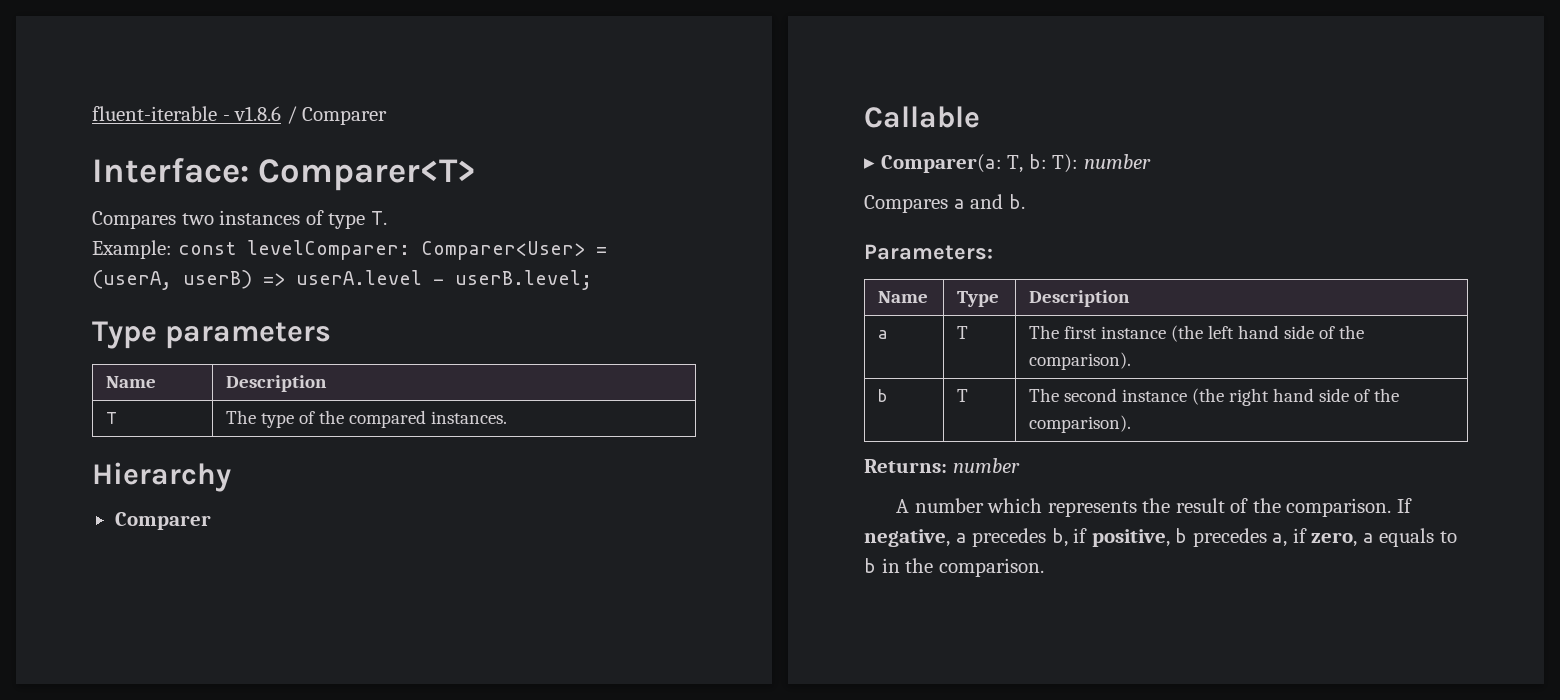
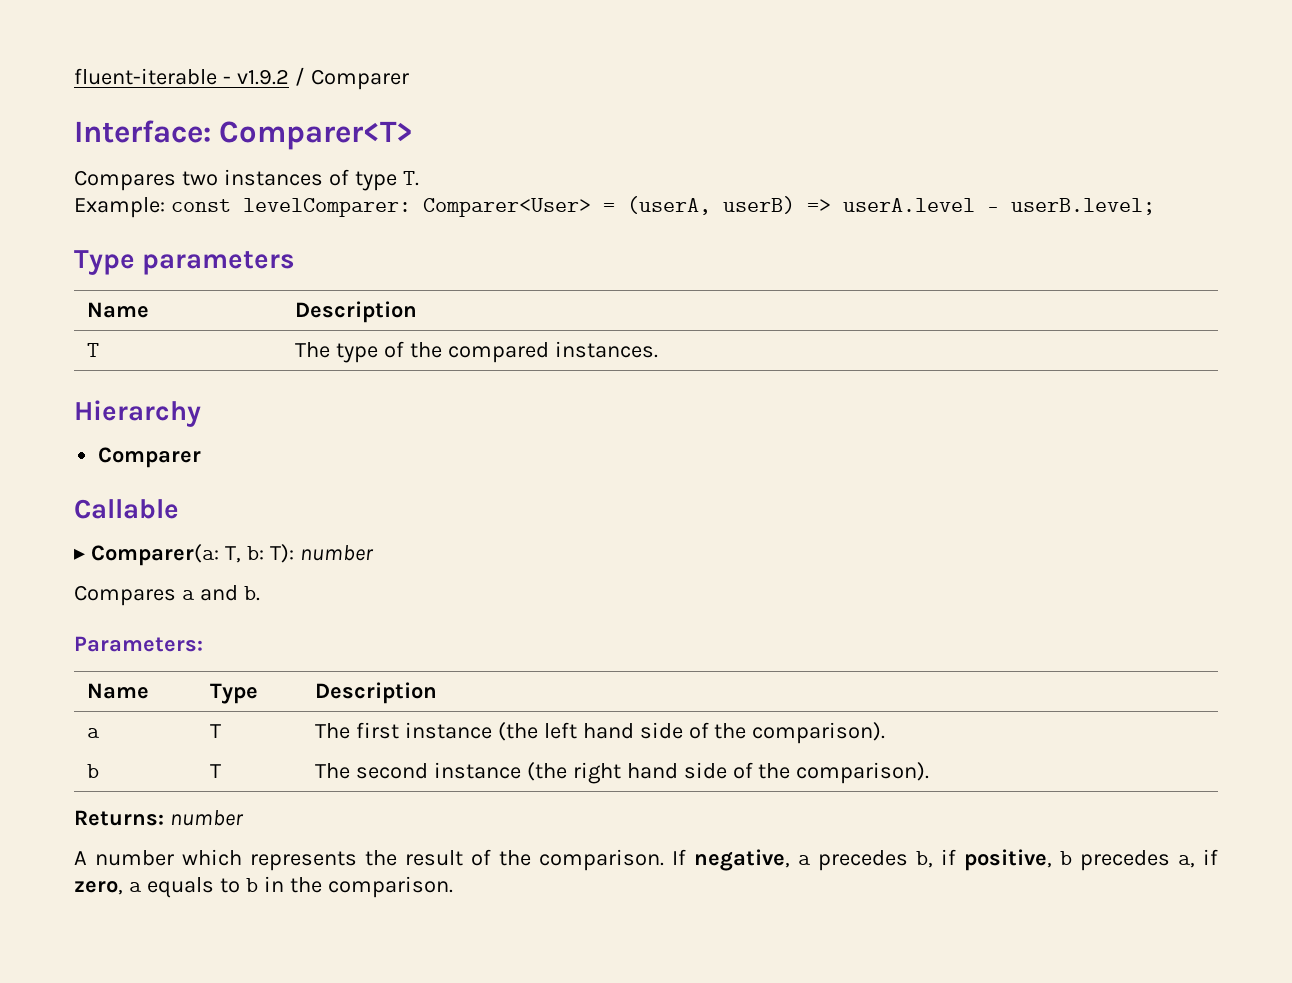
[234,106,282,121] v1.8.6 -> [236,69,289,85] v1.9.2

